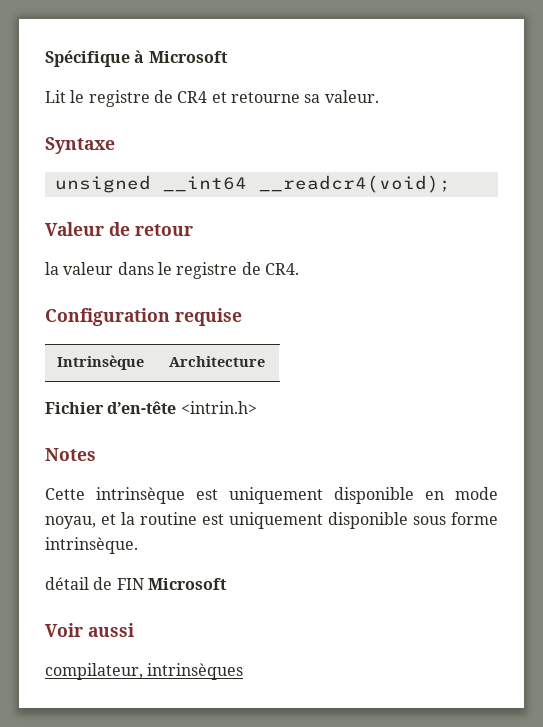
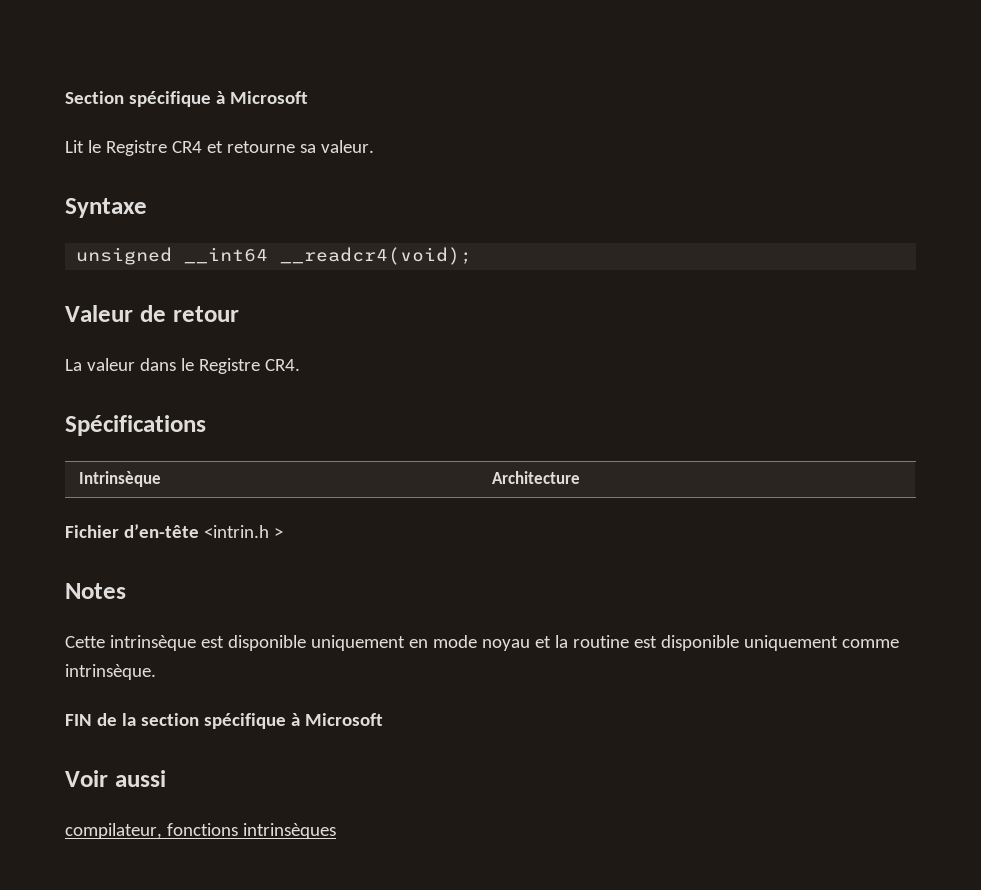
[45,50,130,67] Spécifique -> [65,91,211,107] Section spécifique
[88,90,173,107] registre de -> [105,140,167,156] Registre
[45,262,59,275] la -> [65,359,82,371] La
[176,262,261,279] registre de -> [198,358,260,374] Registre
[45,308,242,326] Configuration requise -> [65,415,206,436] Spécifications
[180,401,257,414] <intrin.h> -> [203,525,283,538] <intrin.h >
[229,487,414,504] uniquement disponible -> [227,635,405,651] disponible uniquement
[45,516,96,529] noyau, -> [481,639,530,651] noyau
[229,512,498,529] [45,537,138,554] [45,577,144,590] uniquement disponible sous forme intrinsèque. // détail de FIN -> [660,635,899,651] [65,664,156,680] [65,713,300,729] disponible uniquement comme intrinsèque. // FIN de la section spécifique à
(143, 671) none -> [166,823,238,836] fonctions

